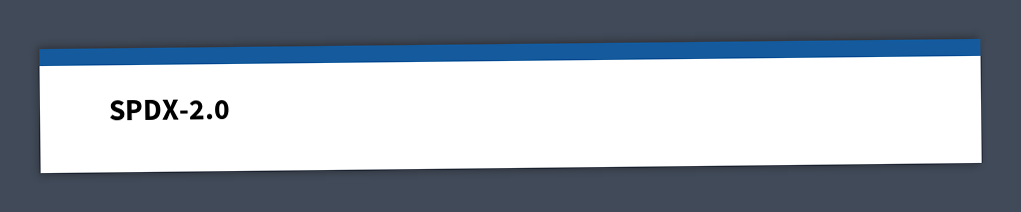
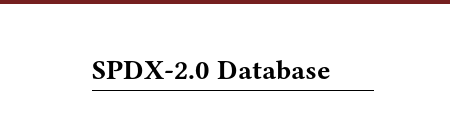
(231, 110) none -> [216,60,331,80] Database

